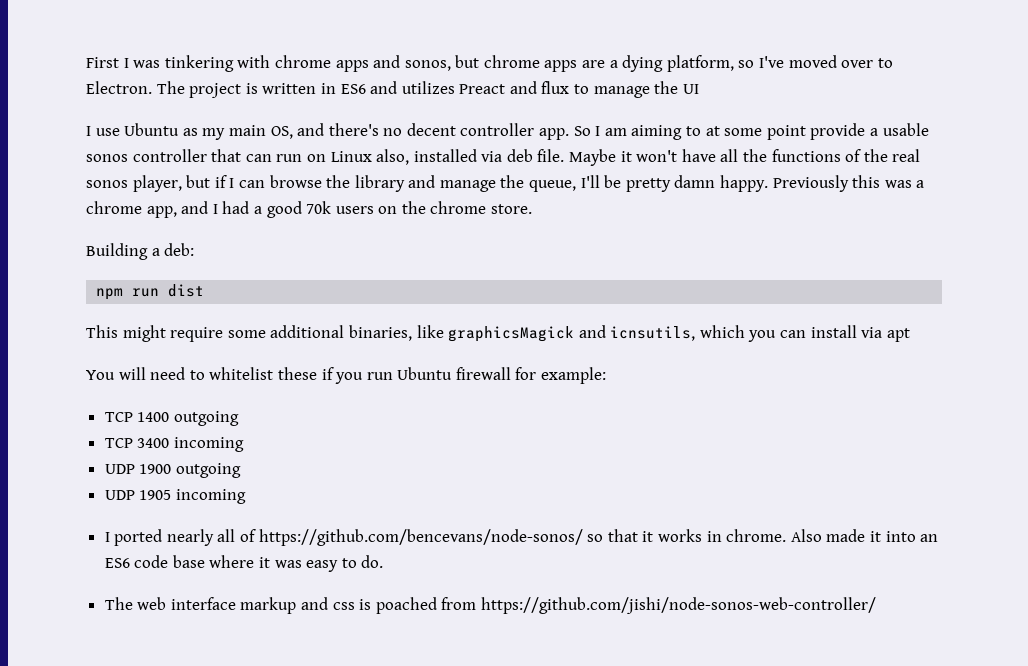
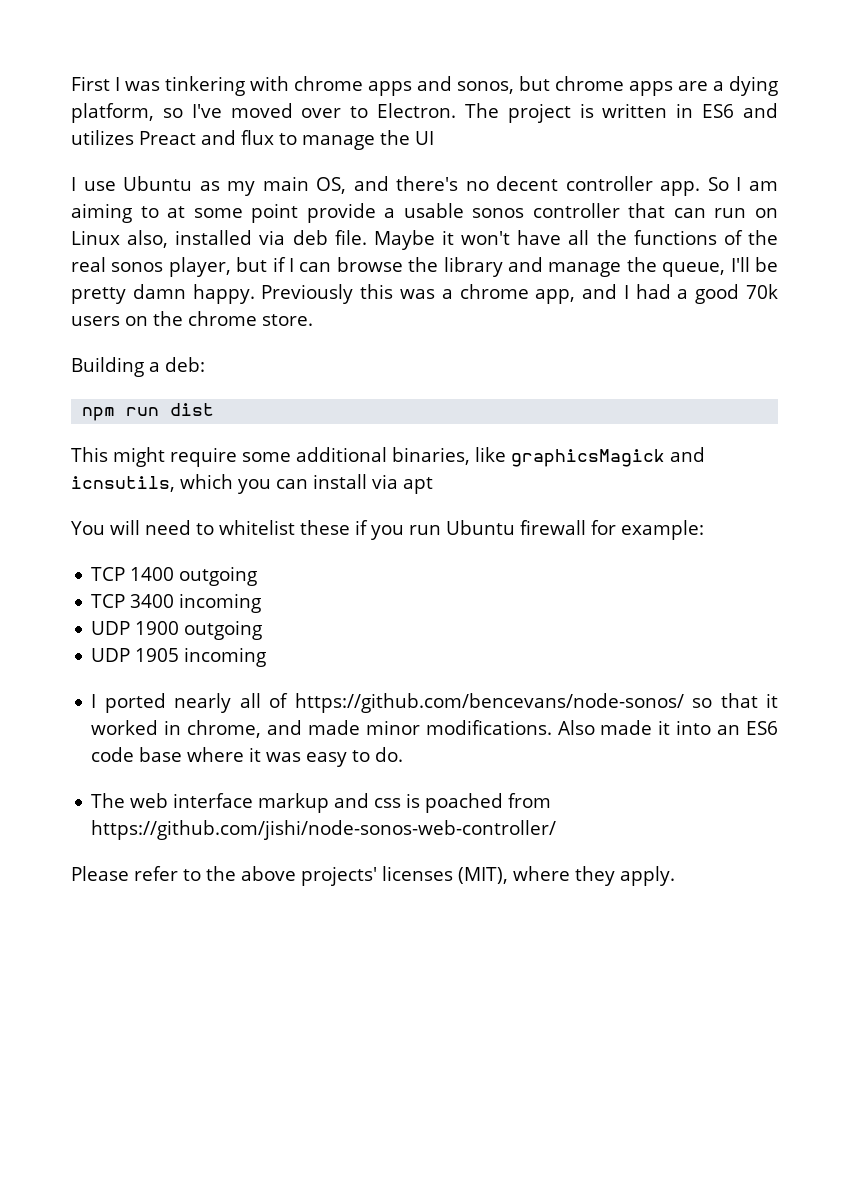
[658,529,787,542] works in chrome. -> [91,720,552,738] worked in chrome, and made minor modifications.
(877, 605) none -> [71,866,675,886] // Please refer to the above projects' licenses (MIT), where they apply.

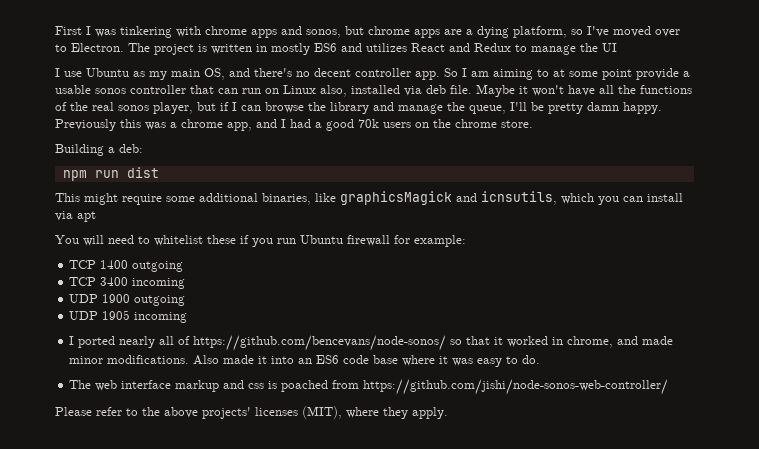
(694, 110) none -> [271,43,310,55] mostly
[139,130,274,145] Preact and flux -> [411,43,511,52] React and Redux

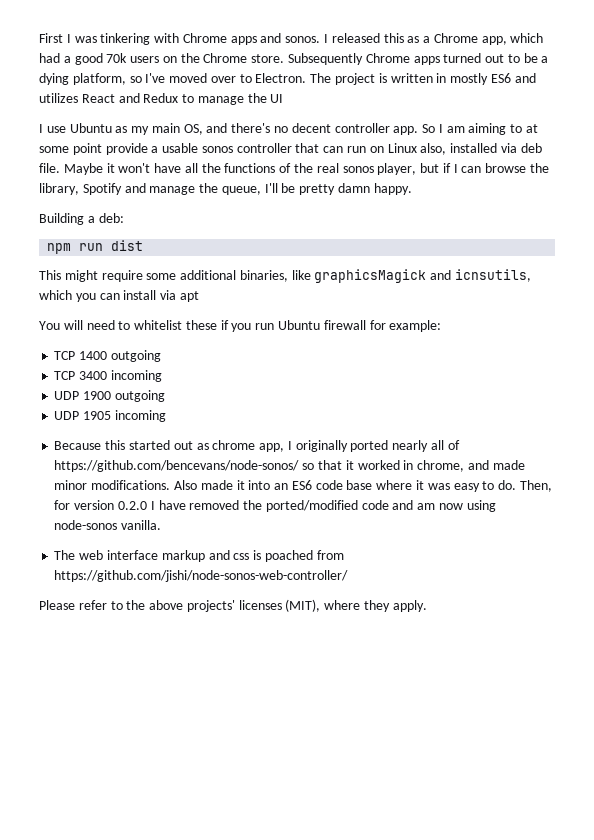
[205,26,247,35] chrome -> [182,33,227,43] Chrome
[306,26,462,38] sonos, but chrome apps are -> [285,33,544,45] [39,53,538,65] sonos. I released this as a Chrome app, which had a good 70k users on the Chrome store. Subsequently Chrome apps turned out to be
[330,102,369,114] library -> [39,183,122,195] library, Spotify
[55,119,533,131] Previously this was a chrome app, and I had a good 70k users on the chrome store. -> (412, 189) none
[69,336,75,345] I -> [54,440,348,452] Because this started out as chrome app, I originally
(541, 359) none -> [519,480,552,492] [54,500,496,512] [54,520,162,530] Then, for version 0.2.0 I have removed the ported/modified code and am now using node-sonos vanilla.

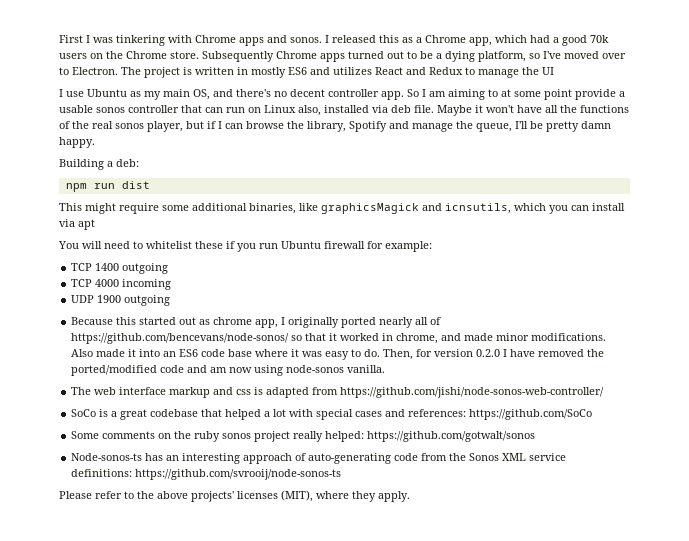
[79,371,108,380] 3400 -> [95,279,120,287] 4000
[54,410,166,422] // UDP 1905 incoming -> (171, 300) none
[264,550,313,562] poached -> [266,387,310,398] adapted
(349, 576) none -> [71,409,593,420] [71,431,536,442] [71,453,567,464] [71,469,342,480] // SoCo is a great codebase that helped a lot with special cases and references: https://github.com/SoCo // Some comments on the ruby sonos project really helped: https://github.com/gotwalt/sonos // Node-sonos-ts has an interesting approach of auto-generating code from the Sonos XML service definitions: https://github.com/svrooij/node-sonos-ts

